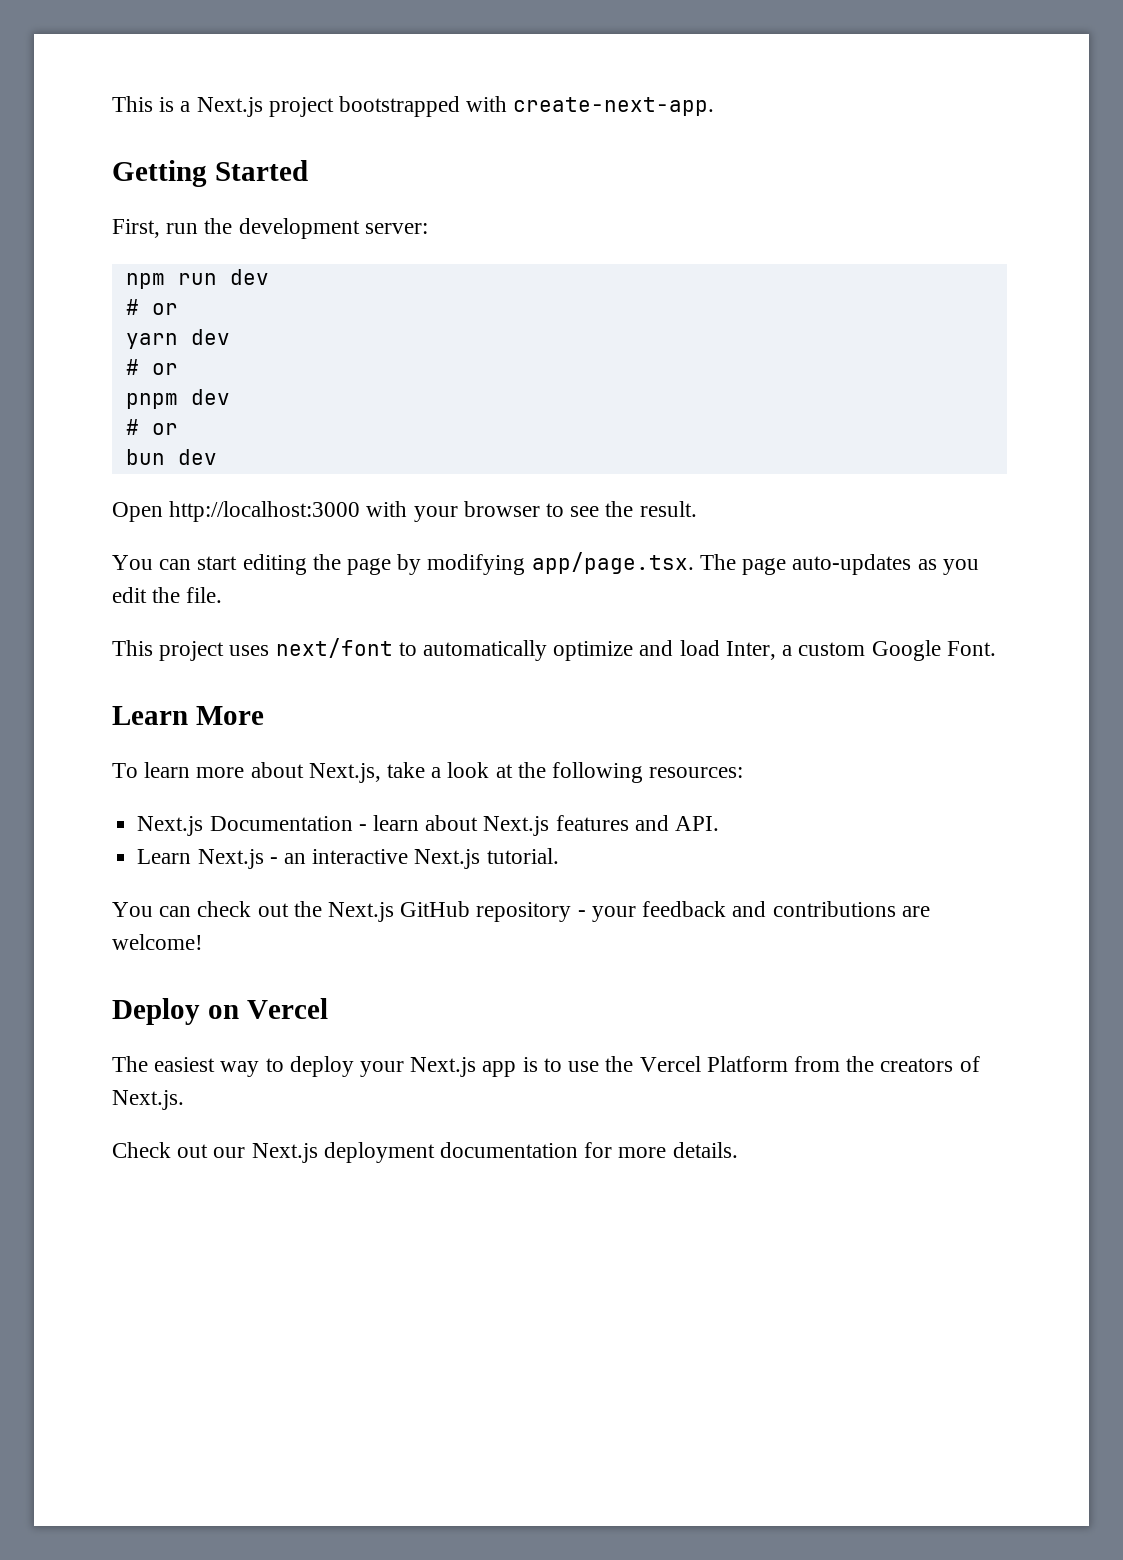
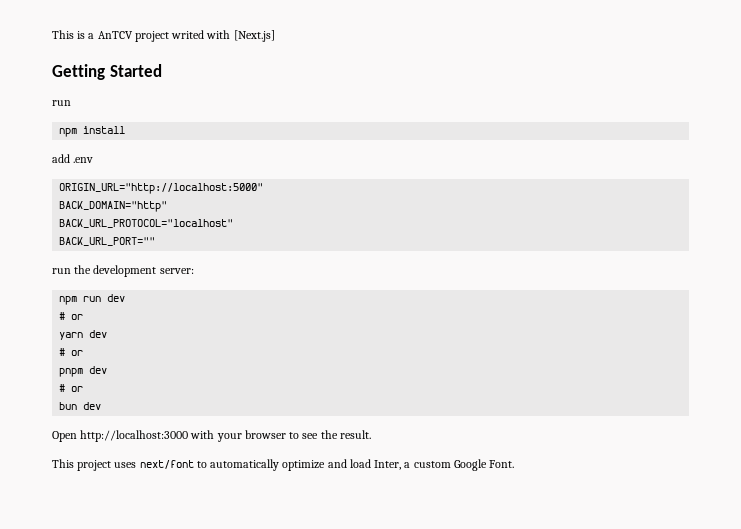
[196,96,715,117] [112,160,308,187] [112,219,160,238] Next.js project bootstrapped with create-next-app. // Getting Started // First, -> [97,30,275,42] [52,64,162,80] [52,100,71,106] [59,126,126,137] [52,154,94,163] [59,183,264,194] [59,201,168,212] [59,219,234,228] [59,237,156,246] AnTCV project writed with [Next.js] // Getting Started // run // npm install // add .env // ORIGIN_URL="http://localhost:5000" // BACK_DOMAIN="http" // BACK_URL_PROTOCOL="localhost" // BACK_URL_PORT="" //
[112,552,979,575] [112,587,223,603] // You can start editing the page by modifying app/page.tsx. The page auto-updates as you edit the file. -> (371, 434) none
[112,706,264,725] [112,762,744,783] [137,815,719,836] [137,848,559,869] [112,901,930,922] [112,934,203,950] [112,998,328,1025] [112,1056,980,1077] [112,1090,184,1110] [112,1142,738,1163] // Learn More // To learn more about Next.js, take a look at the following resources: // Next.js Documentation - learn about Next.js features and API. // Learn Next.js - an interactive Next.js tutorial. // You can check out the Next.js GitHub repository - your feedback and contributions are welcome! // Deploy on Vercel // The easiest way to deploy your Next.js app is to use the Vercel Platform from the creators of Next.js. // Check out our Next.js deployment documentation for more details. -> (515, 464) none

